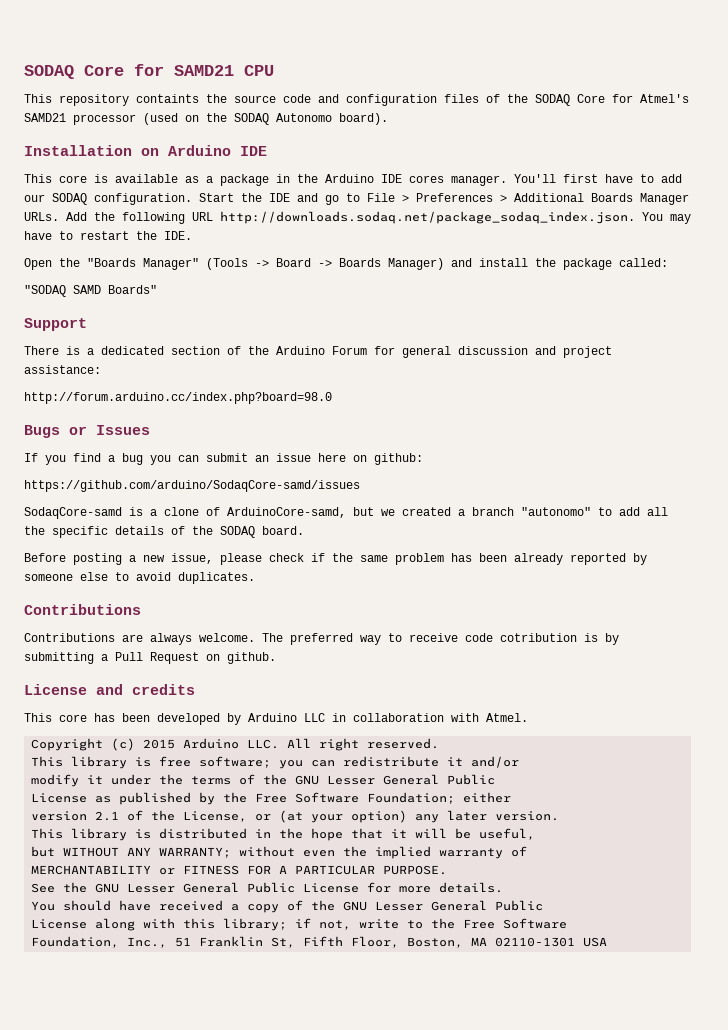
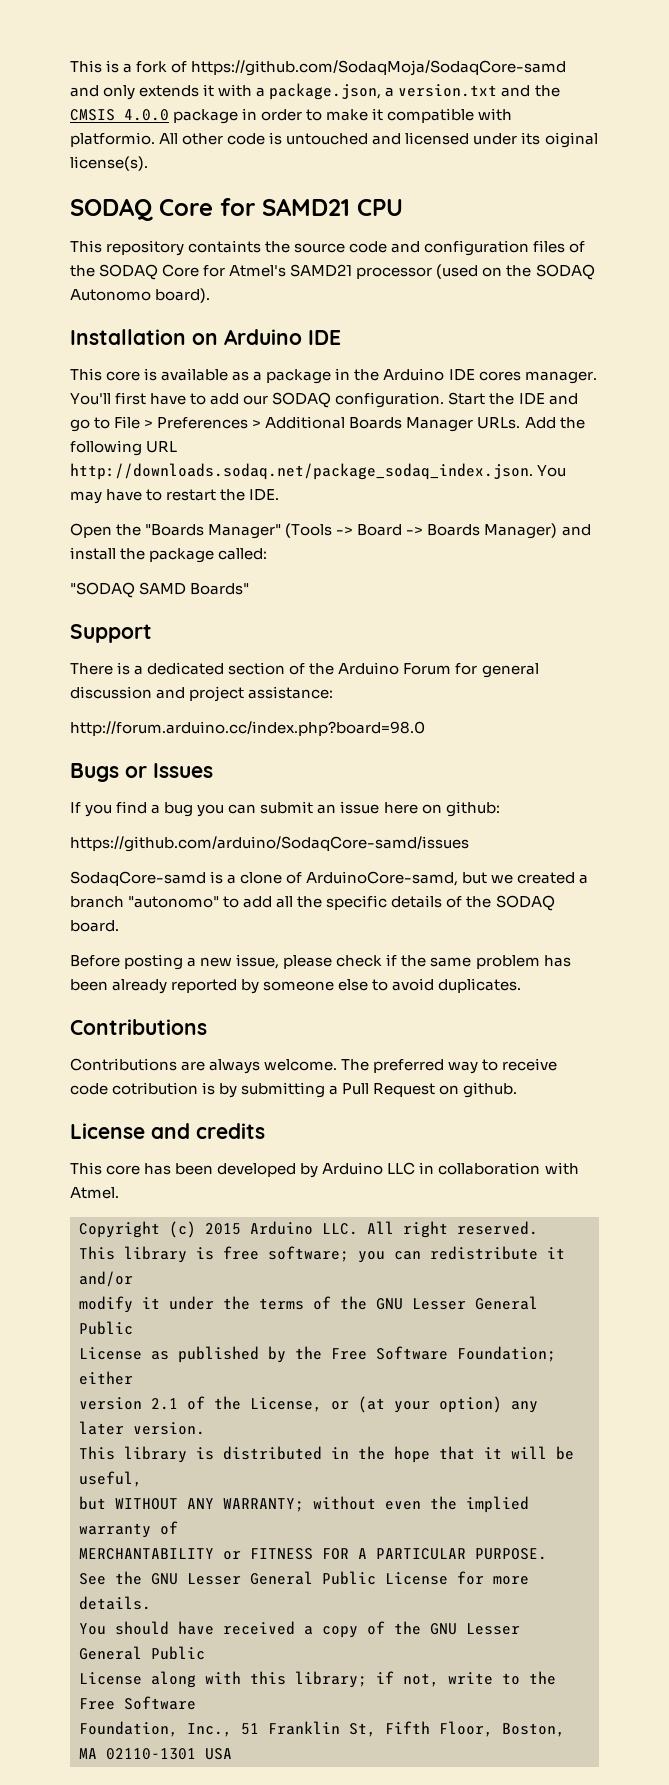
(24, 72) none -> [70,60,567,76] [70,83,560,100] [70,108,513,124] [70,132,598,148] [70,156,148,171] This is a fork of https://github.com/SodaqMoja/SodaqCore-samd and only extends it with a package.json, a version.txt and the CMSIS 4.0.0 package in order to make it compatible with platformio. All other code is untouched and licensed under its oiginal license(s). //

